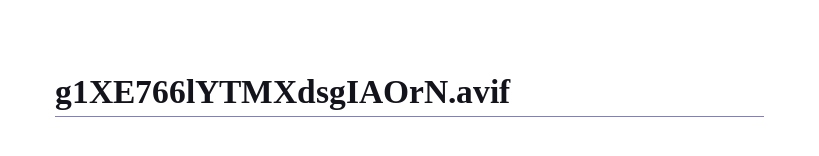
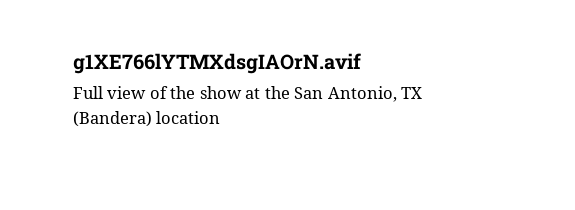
(511, 94) none -> [73,86,423,102] [73,111,221,127] // Full view of the show at the San Antonio, TX (Bandera) location

